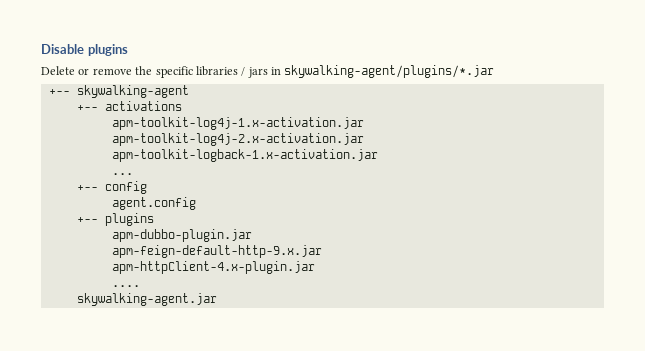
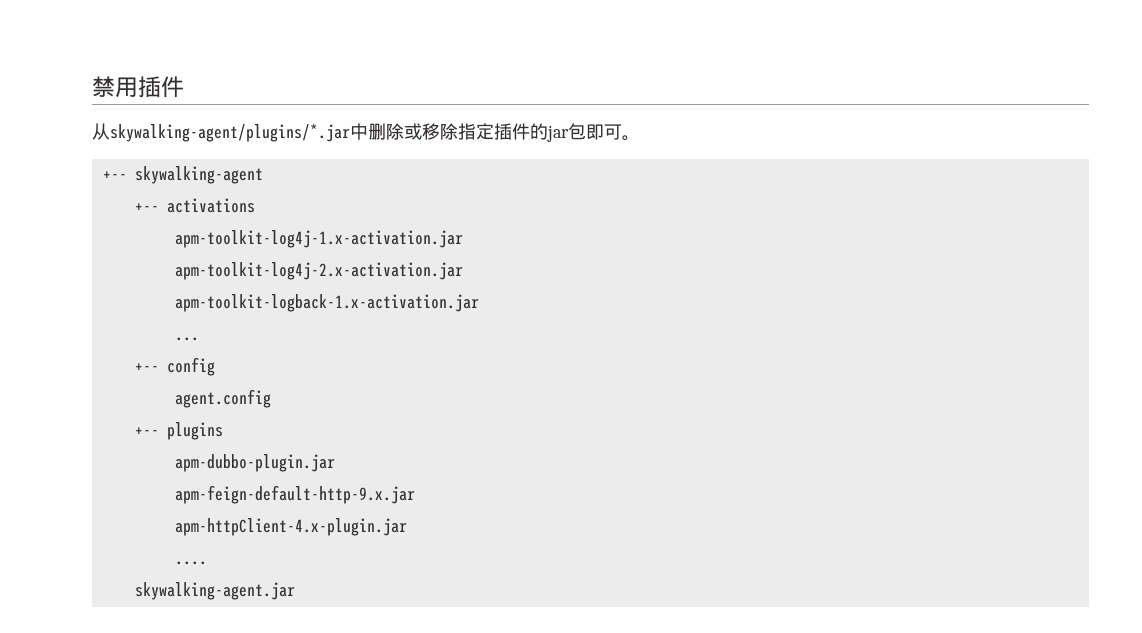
[41,44,128,56] [41,65,495,78] Disable plugins // Delete or remove the specific libraries / jars in skywalking-agent/plugins/*.jar -> [92,76,184,98] [92,123,640,142] 禁用插件 // 从skywalking-agent/plugins/*.jar中删除或移除指定插件的jar包即可。

